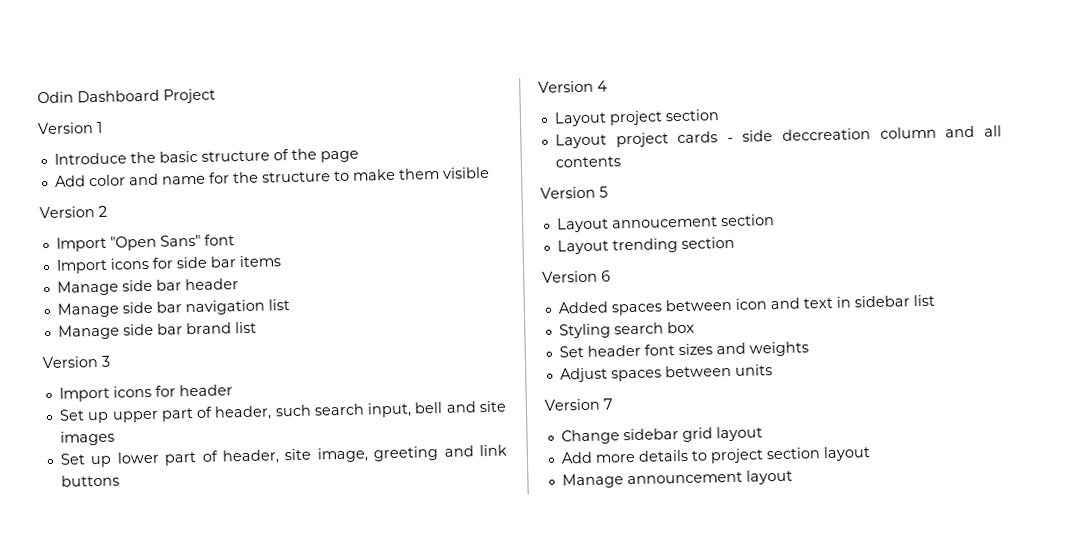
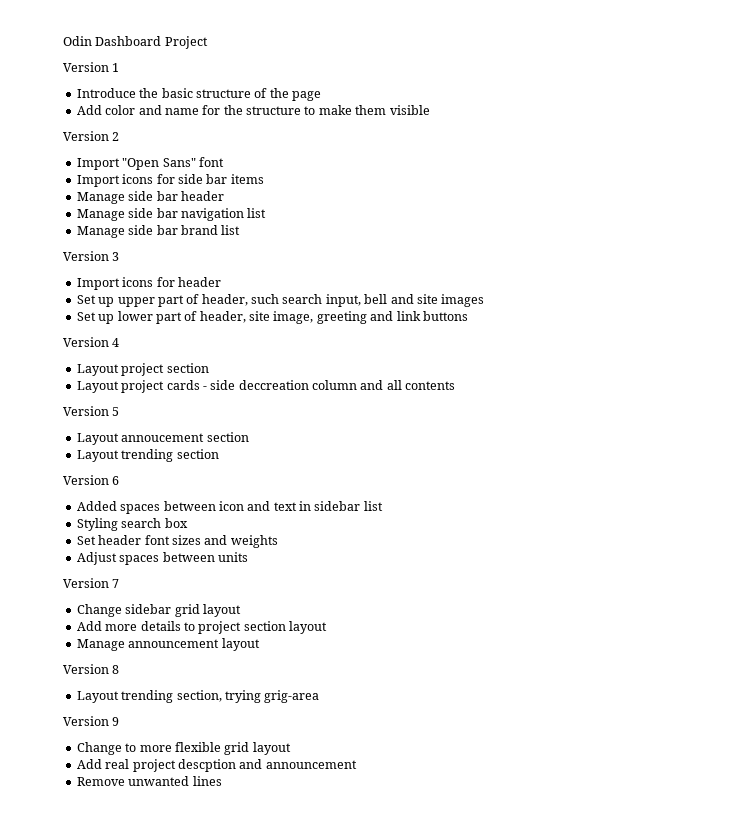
(793, 477) none -> [63,664,120,674] [76,690,320,703] [63,716,120,726] [76,742,291,755] [76,759,357,772] [76,776,222,786] // Version 8 // Layout trending section, trying grig-area // Version 9 // Change to more flexible grid layout // Add real project descption and announcement // Remove unwanted lines

